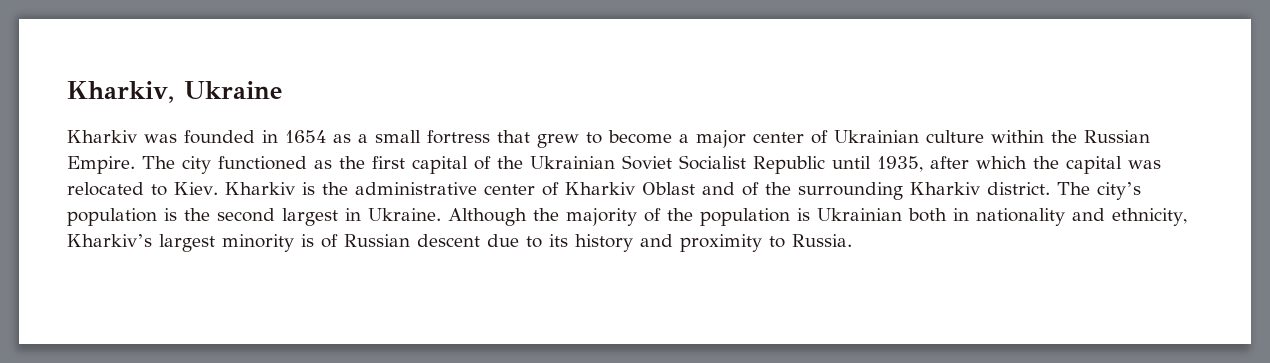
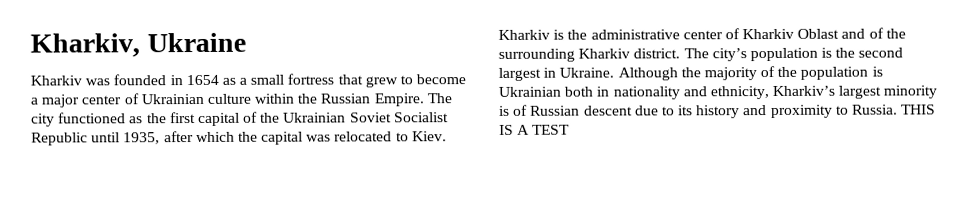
(852, 240) none -> [901,104,937,115] [499,124,571,135] THIS IS A TEST

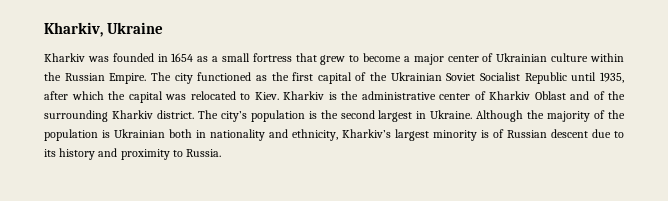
[901,104,937,115] [499,124,571,135] THIS IS A TEST -> (222, 153) none

